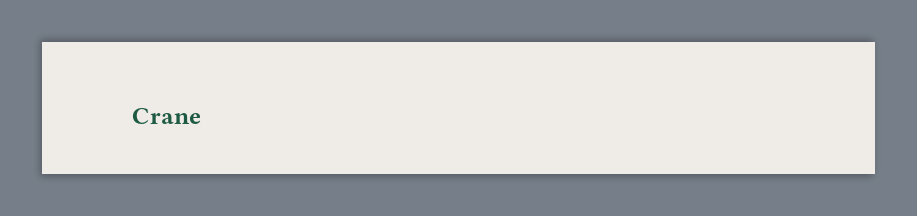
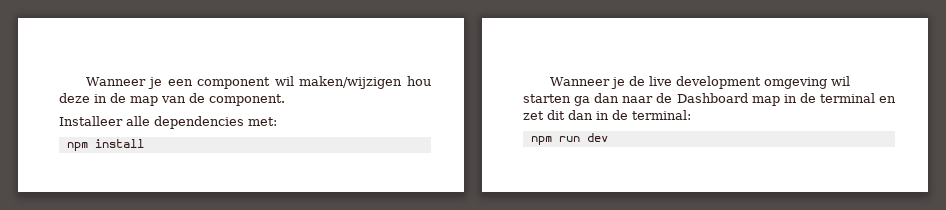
[132,108,201,124] Crane -> [85,76,432,89] [59,93,285,106] [59,116,277,129] [66,139,144,151] [549,76,850,89] [523,93,896,106] [523,110,691,120] [530,133,608,145] Wanneer je een component wil maken/wijzigen hou deze in de map van de component. // Installeer alle dependencies met: // npm install // Wanneer je de live development omgeving wil starten ga dan naar de Dashboard map in de terminal en zet dit dan in de terminal: // npm run dev

